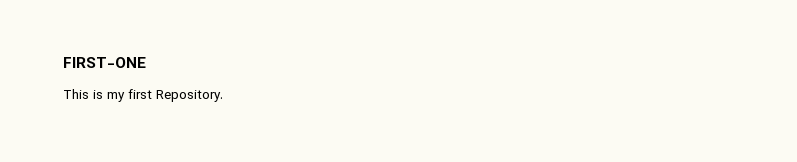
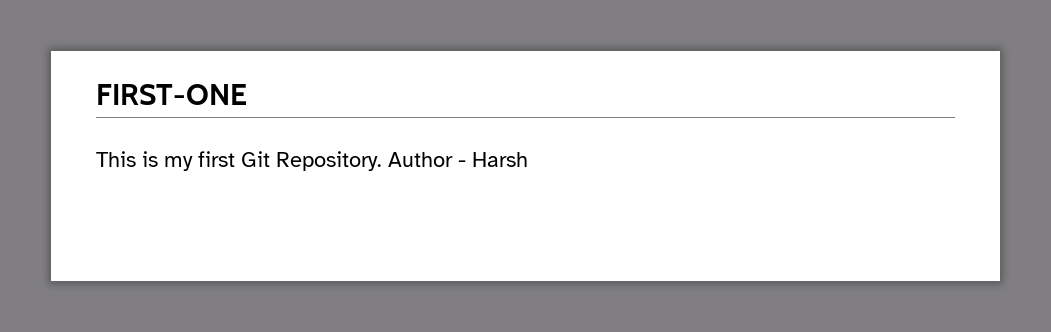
[156,90,223,102] Repository. -> [241,151,528,171] Git Repository. Author - Harsh

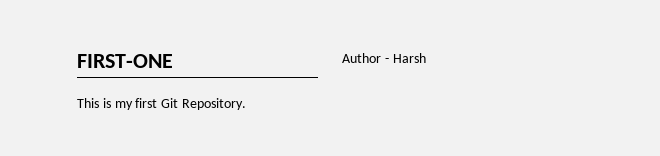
(382, 161) none -> (246, 104) //

